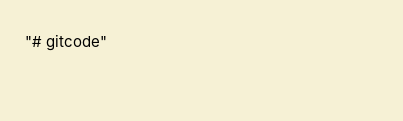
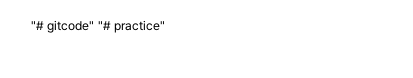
(108, 42) none -> [97,20,166,33] "# practice"

